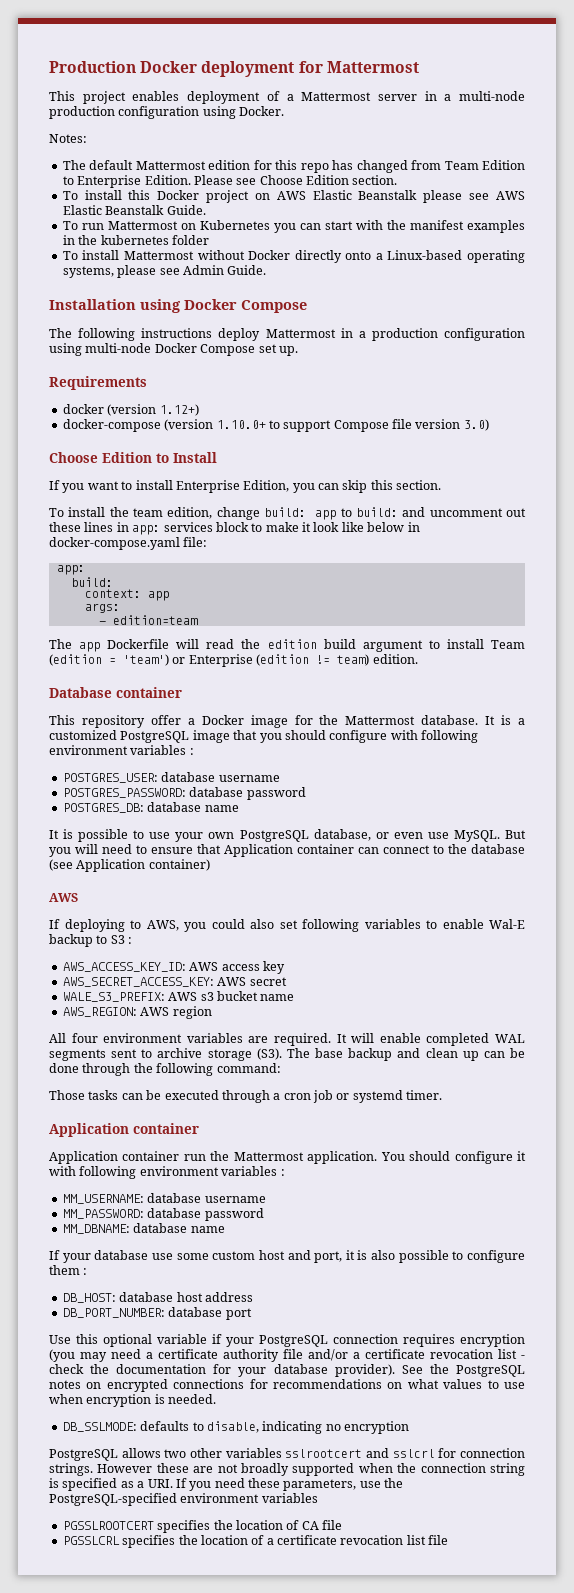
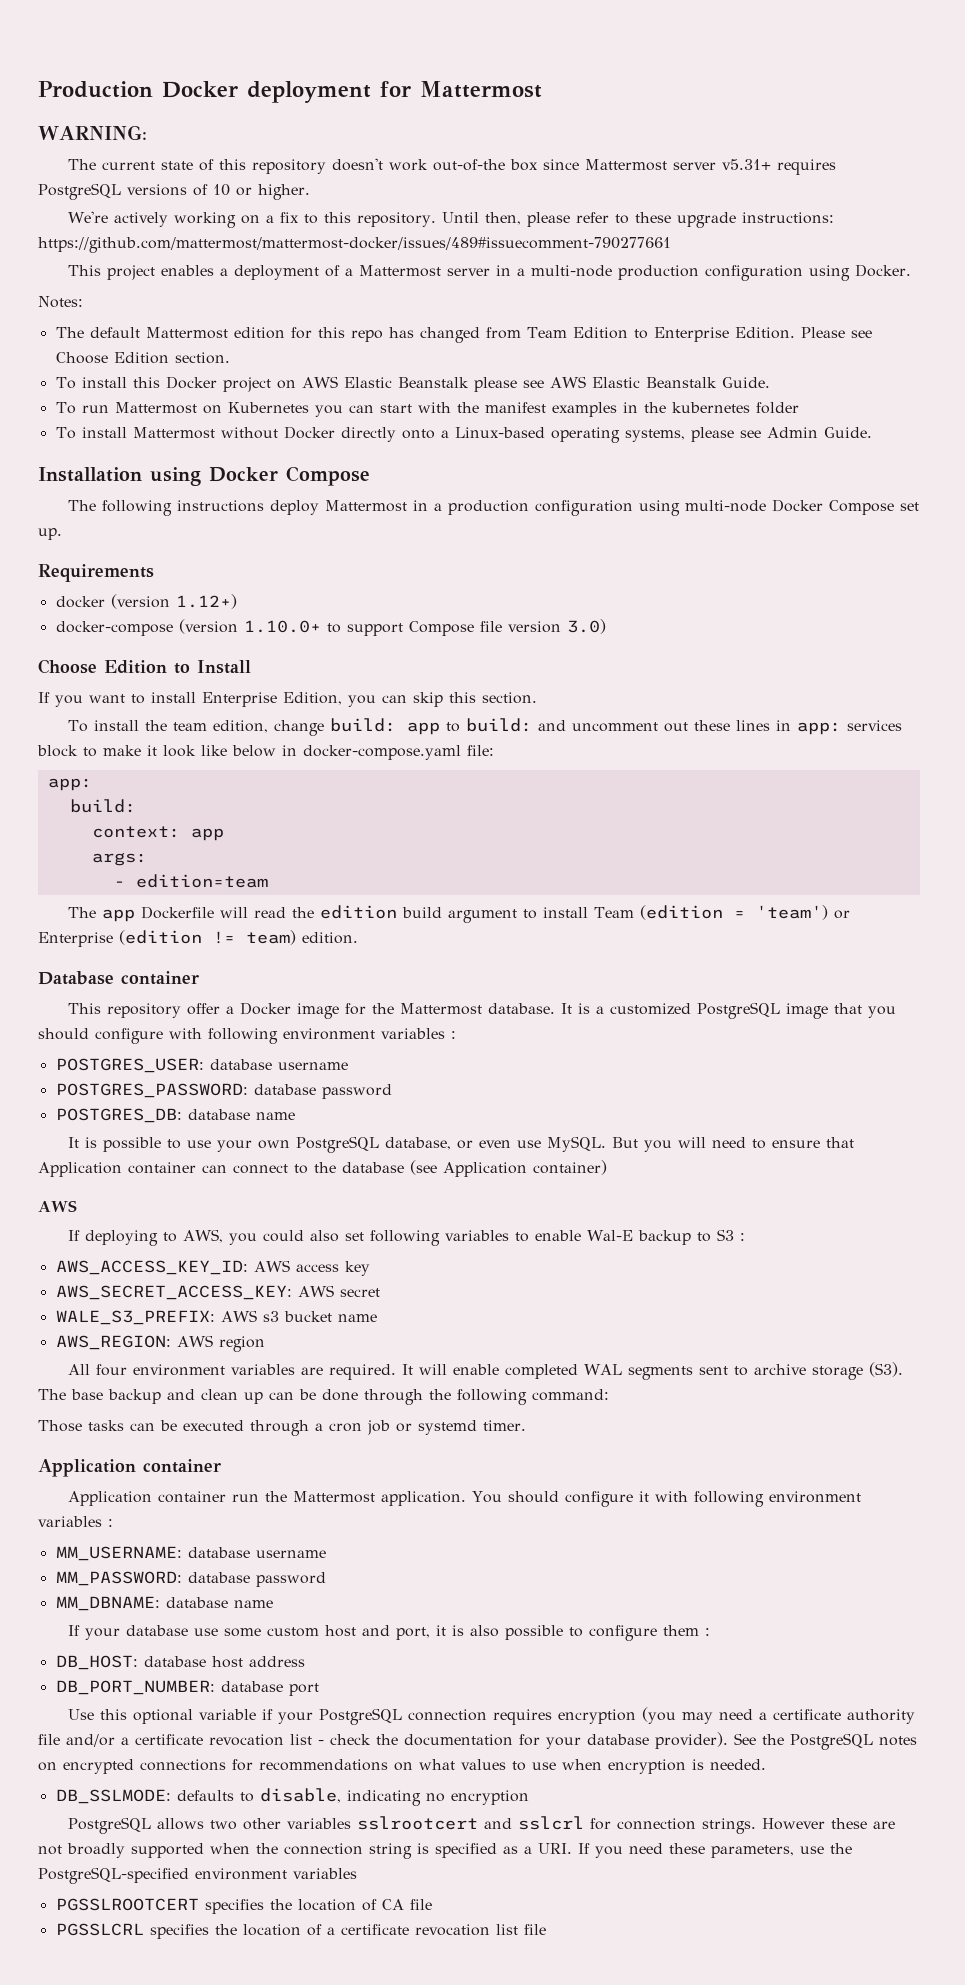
(419, 67) none -> [38,125,147,140] [68,158,837,175] [38,183,310,200] [68,211,835,228] [38,237,671,253] // WARNING: // The current state of this repository doesn't work out-of-the box since Mattermost server v5.31+ requires PostgreSQL versions of 10 or higher. // We're actively working on a fix to this repository. Until then, please refer to these upgrade instructions: https://github.com/mattermost/mattermost-docker/issues/489#issuecomment-790277661
(180, 96) none -> [220,268,229,276] a

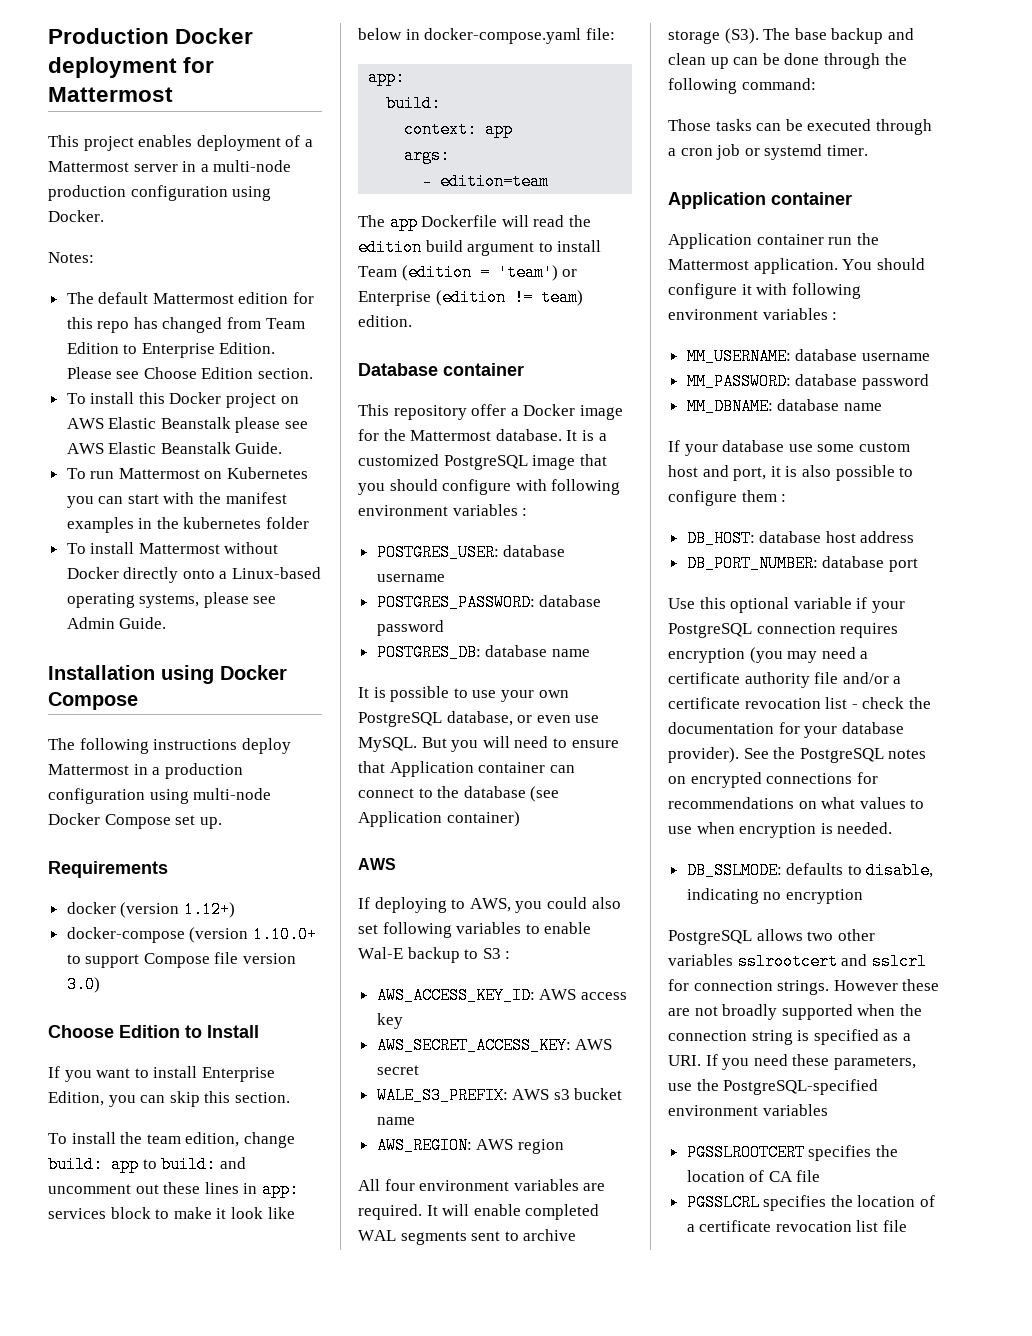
[38,125,147,140] [68,158,837,175] [38,183,310,200] [68,211,835,228] [38,237,671,253] // WARNING: // The current state of this repository doesn't work out-of-the box since Mattermost server v5.31+ requires PostgreSQL versions of 10 or higher. // We're actively working on a fix to this repository. Until then, please refer to these upgrade instructions: https://github.com/mattermost/mattermost-docker/issues/489#issuecomment-790277661 -> (173, 94) none
[220,268,229,276] a -> (193, 141) none

